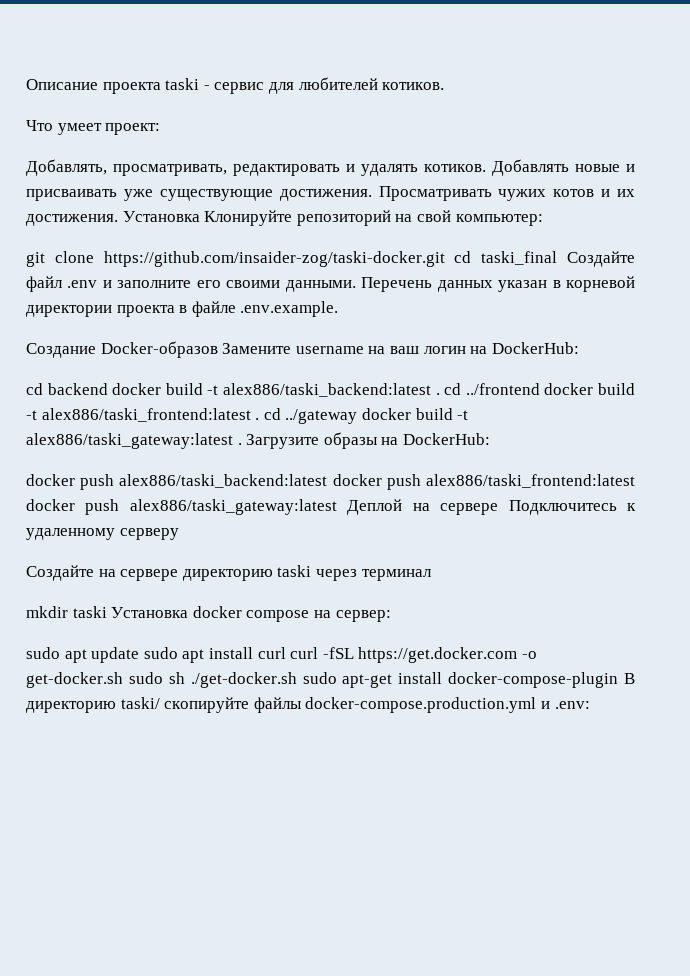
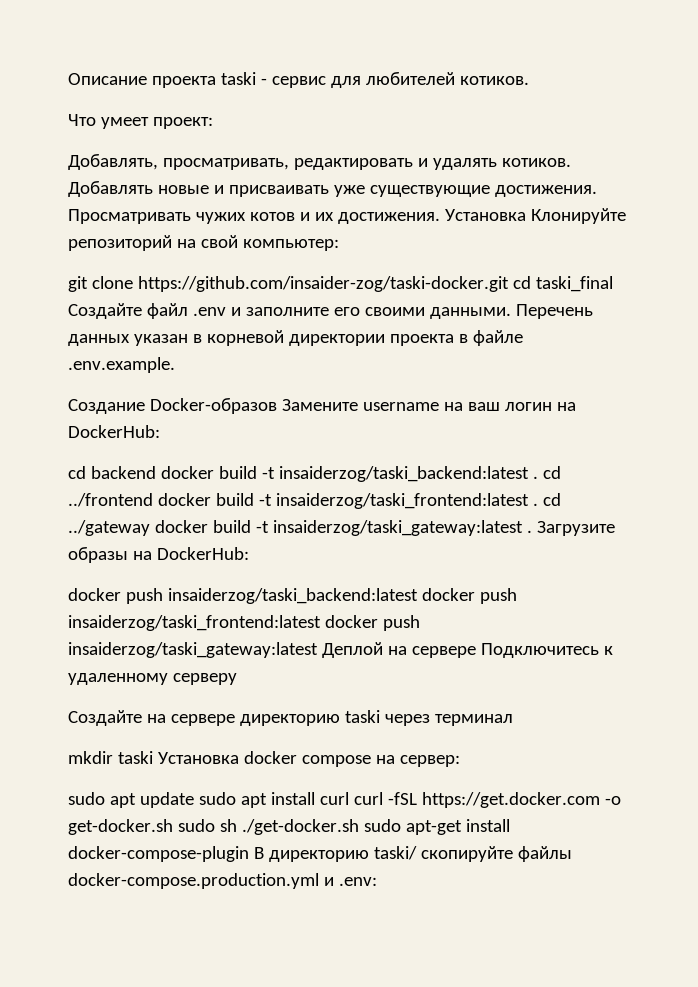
[222,383,431,397] alex886/taski_backend:latest -> [278,466,529,482] insaiderzog/taski_backend:latest
[41,408,251,422] alex886/taski_frontend:latest -> [275,493,529,509] insaiderzog/taski_frontend:latest
[26,433,233,449] alex886/taski_gateway:latest -> [272,520,523,536] insaiderzog/taski_gateway:latest
[119,474,635,490] [26,499,337,515] alex886/taski_backend:latest docker push alex886/taski_frontend:latest docker push alex886/taski_gateway:latest -> [167,588,517,604] [68,615,420,631] [68,642,318,658] insaiderzog/taski_backend:latest docker push insaiderzog/taski_frontend:latest docker push insaiderzog/taski_gateway:latest

